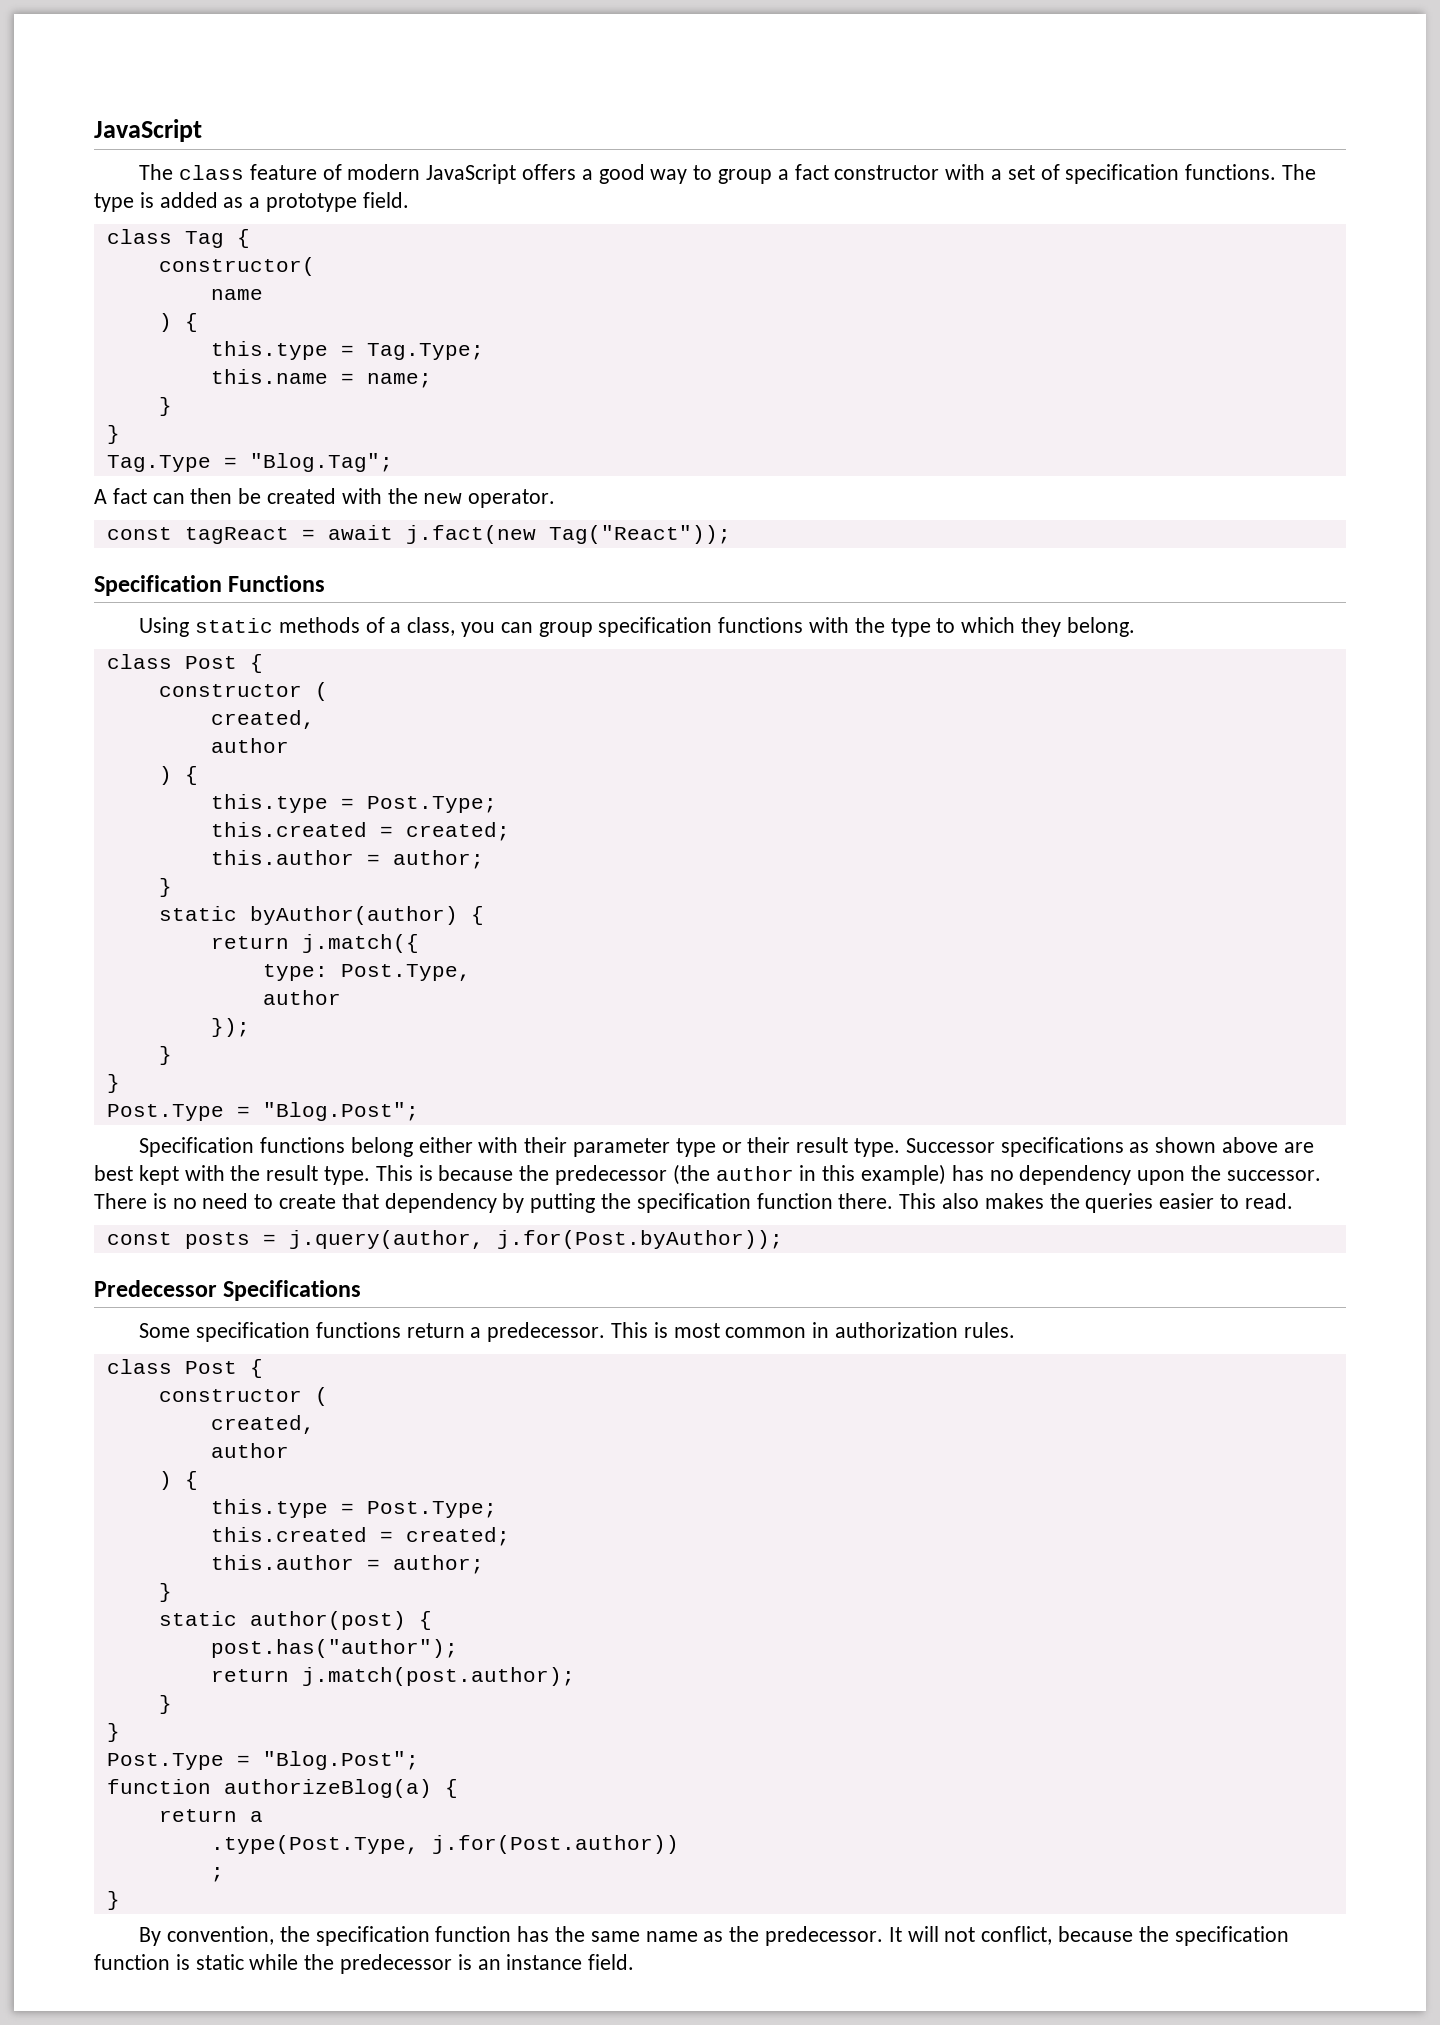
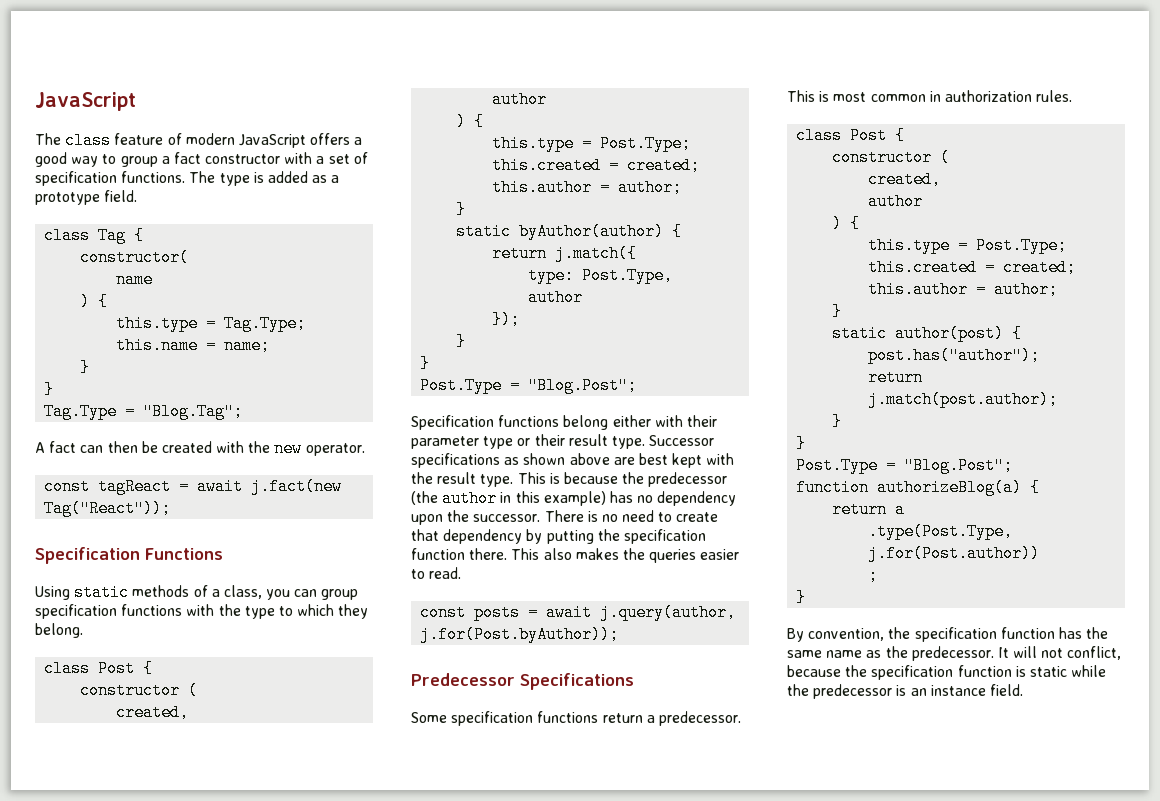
(276, 1239) none -> [546,604,593,621] await

